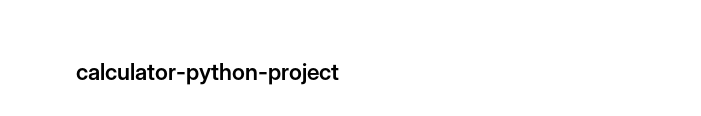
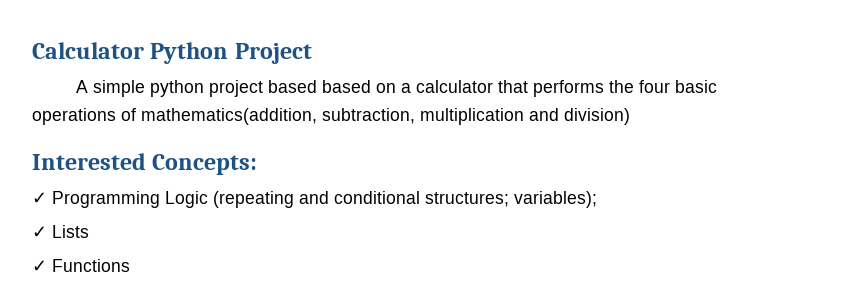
[76,63,339,85] calculator-python-project -> [32,42,312,64] [76,80,718,97] [32,108,630,125] [32,153,258,175] [32,191,597,208] [32,225,89,238] [32,259,130,272] Calculator Python Project // A simple python project based based on a calculator that performs the four basic operations of mathematics(addition, subtraction, multiplication and division) // Interested Concepts: // ✓ Programming Logic (repeating and conditional structures; variables); // ✓ Lists // ✓ Functions

